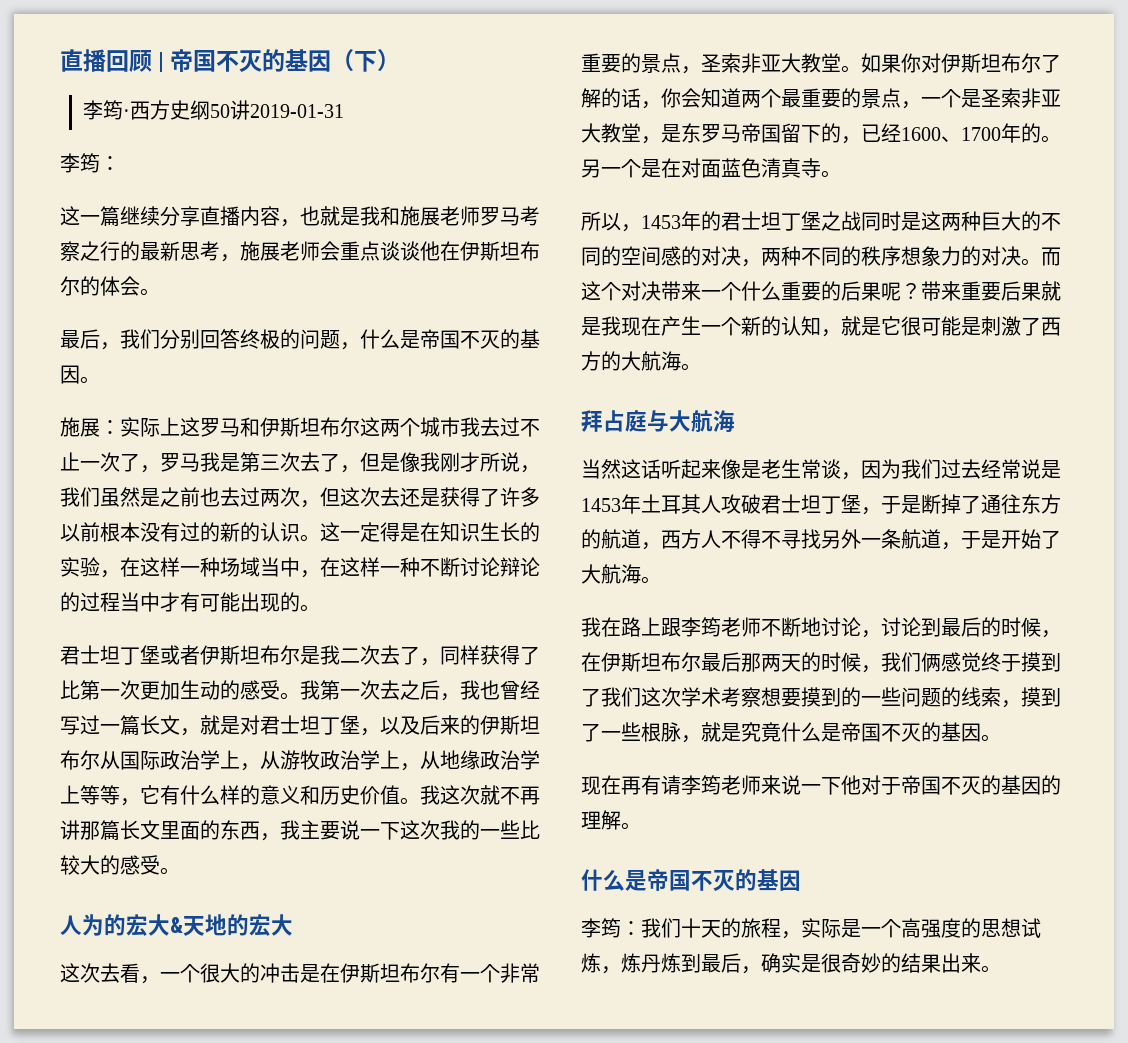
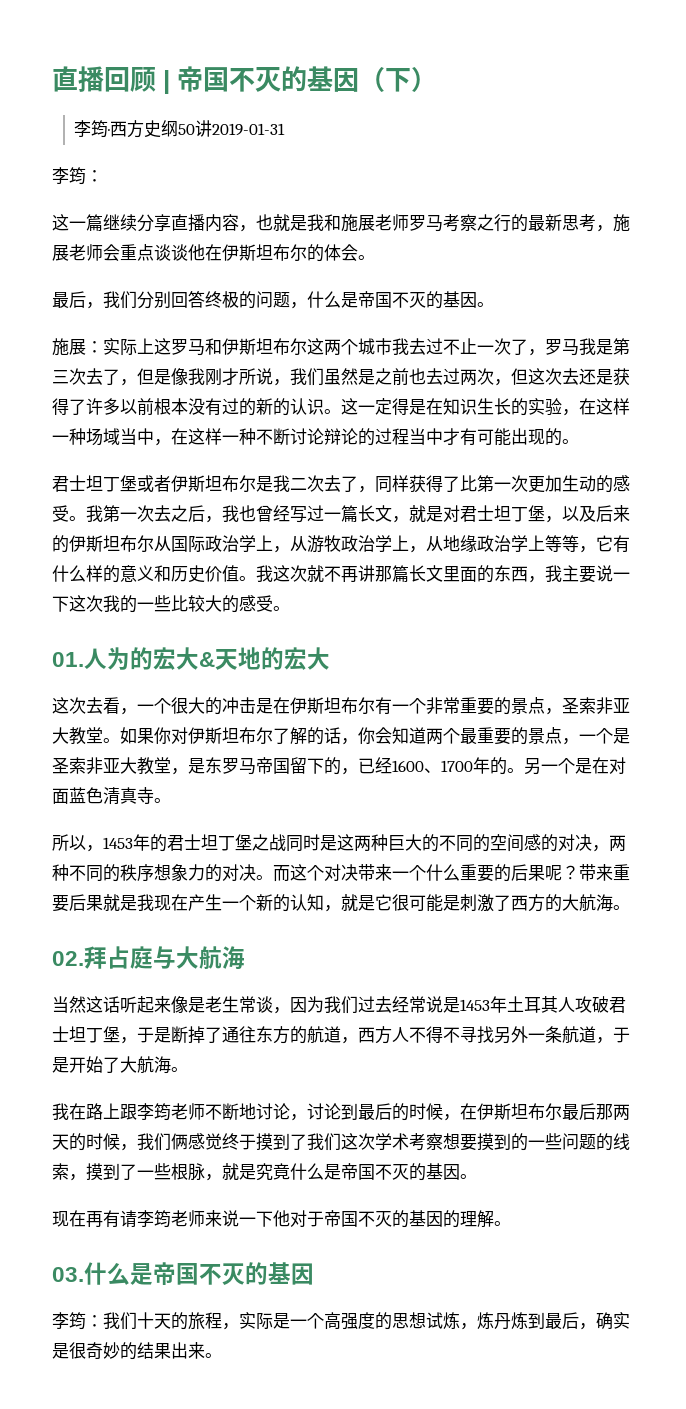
(180, 871) none -> [52,652,84,667] 01.
(701, 367) none -> [52,951,84,966] 02.
(641, 826) none -> [52,1267,84,1282] 03.

